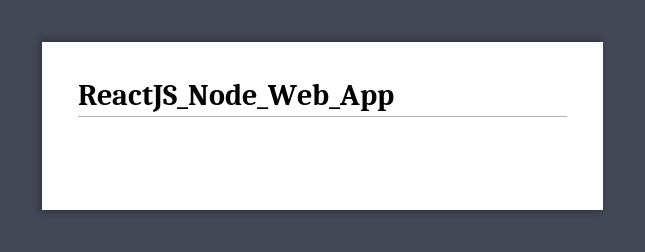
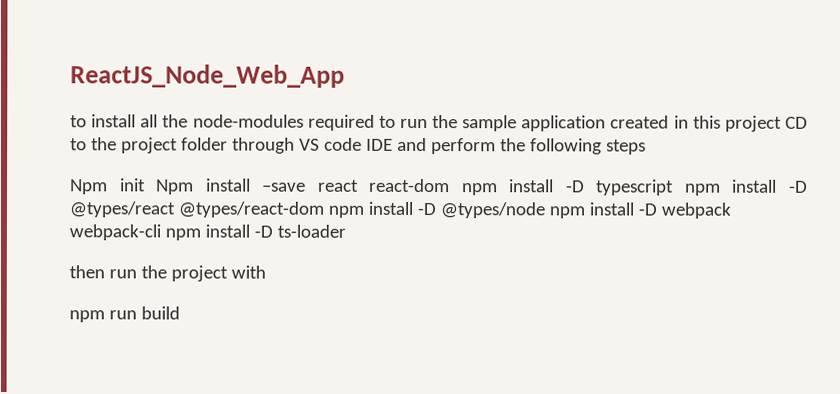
(394, 97) none -> [70,114,808,132] [70,137,646,155] [70,178,809,196] [69,201,731,219] [69,224,346,241] [69,265,266,282] [69,306,180,323] // to install all the node-modules required to run the sample application created in this project CD to the project folder through VS code IDE and perform the following steps // Npm init Npm install –save react react-dom npm install -D typescript npm install -D @types/react @types/react-dom npm install -D @types/node npm install -D webpack webpack-cli npm install -D ts-loader // then run the project with // npm run build

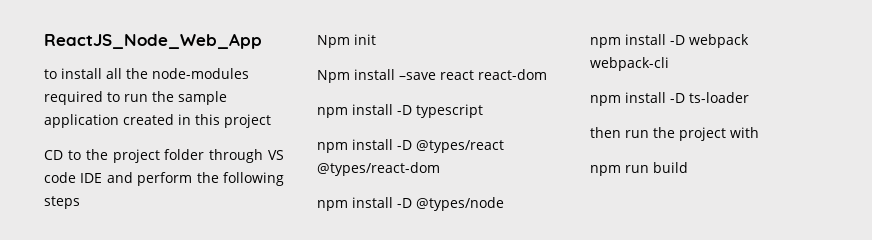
(782, 123) none -> (271, 121) //
(146, 185) none -> (376, 39) //
(451, 185) none -> (547, 74) //
(675, 187) none -> (483, 111) //
(324, 209) none -> (440, 169) //
(545, 210) none -> (504, 204) //
(161, 232) none -> (669, 64) //

